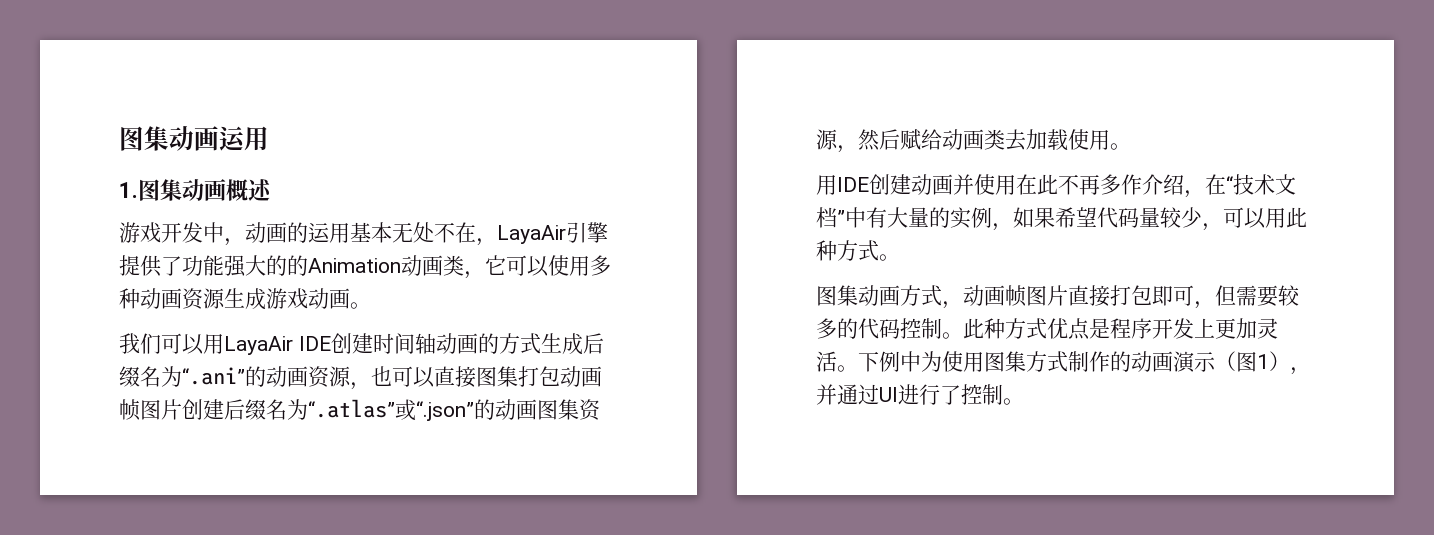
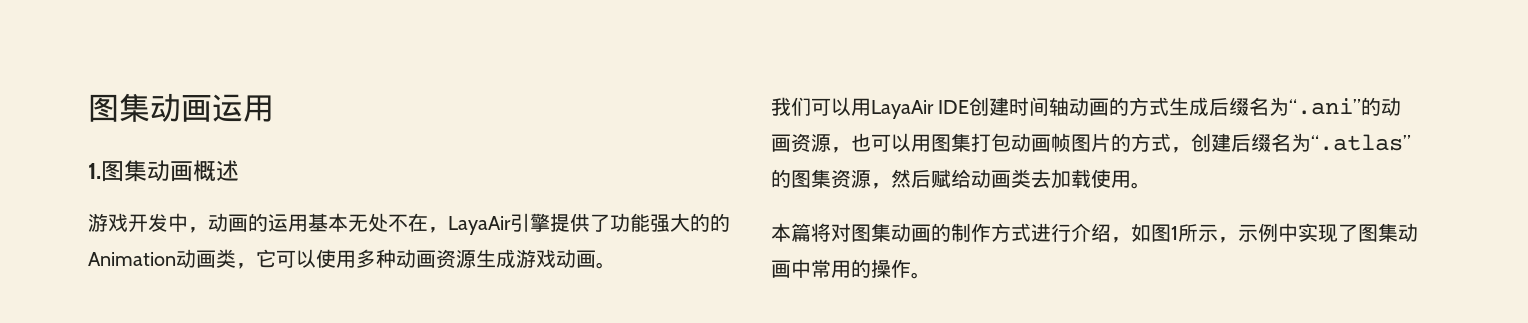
[434,366,476,388] 直接 -> [911,134,931,152] 用
(182, 409) none -> [1111,133,1191,153] 的方式，
[395,399,537,421] 或“.json”的动画 -> [771,169,791,188] 的
[816,174,1296,198] [816,207,1307,231] [816,240,900,261] [816,285,1300,309] [816,318,1278,340] [816,351,1311,375] [816,384,1003,405] 用IDE创建动画并使用在此不再多作介绍，在“技术文档”中有大量的实例，如果希望代码量较少，可以用此种方式。 // 图集动画方式，动画帧图片直接打包即可，但需要较多的代码控制。此种方式优点是程序开发上更加灵活。下例中为使用图集方式制作的动画演示（图1），并通过UI进行了控制 -> [771,223,1418,243] [771,259,911,278] 本篇将对图集动画的制作方式进行介绍，如图1所示，示例中实现了图集动画中常用的操作

